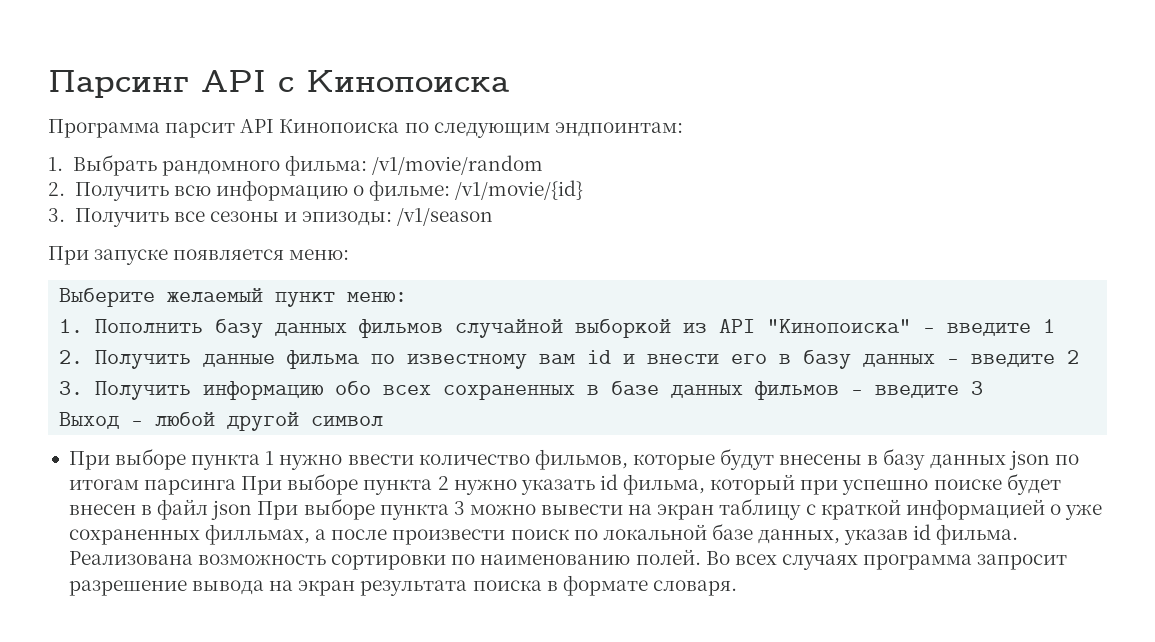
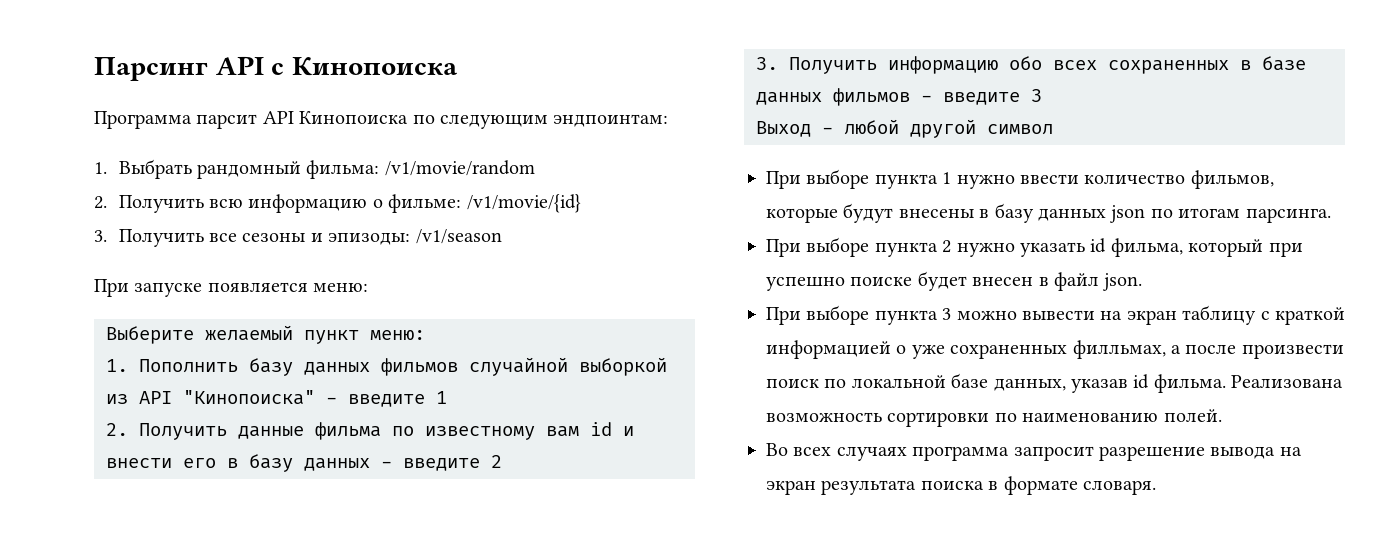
[161,160,280,176] рандомного -> [197,161,302,179] рандомный
[144,479,237,495] парсинга -> [1245,208,1331,223] парсинга. //
[211,500,253,520] json -> [1103,273,1143,291] json. //
(701, 557) none -> (1222, 415) //

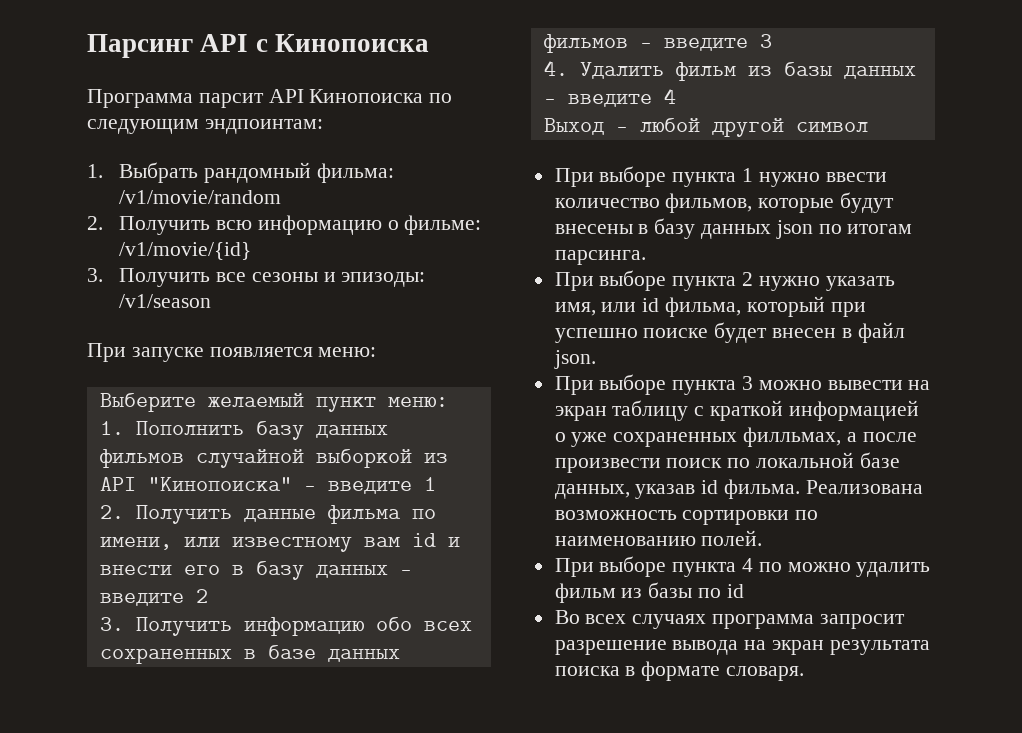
(414, 431) none -> [99,537,220,550] имени, или
(1042, 95) none -> [543,60,916,81] [543,88,676,107] // 4. Удалить фильм из базы данных - введите 4
(1085, 249) none -> [554,302,637,316] имя, или
(1222, 415) none -> [554,556,931,577] [554,582,744,603] // При выборе пункта 4 по можно удалить фильм из базы по id

